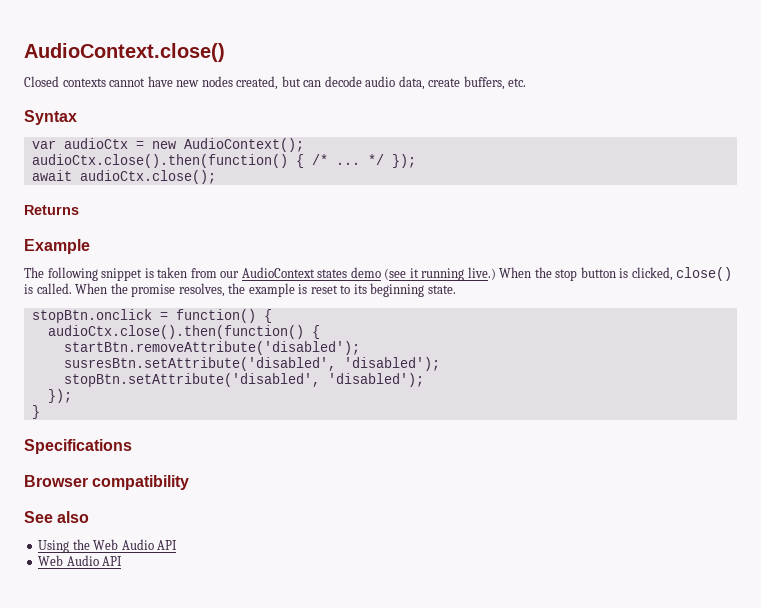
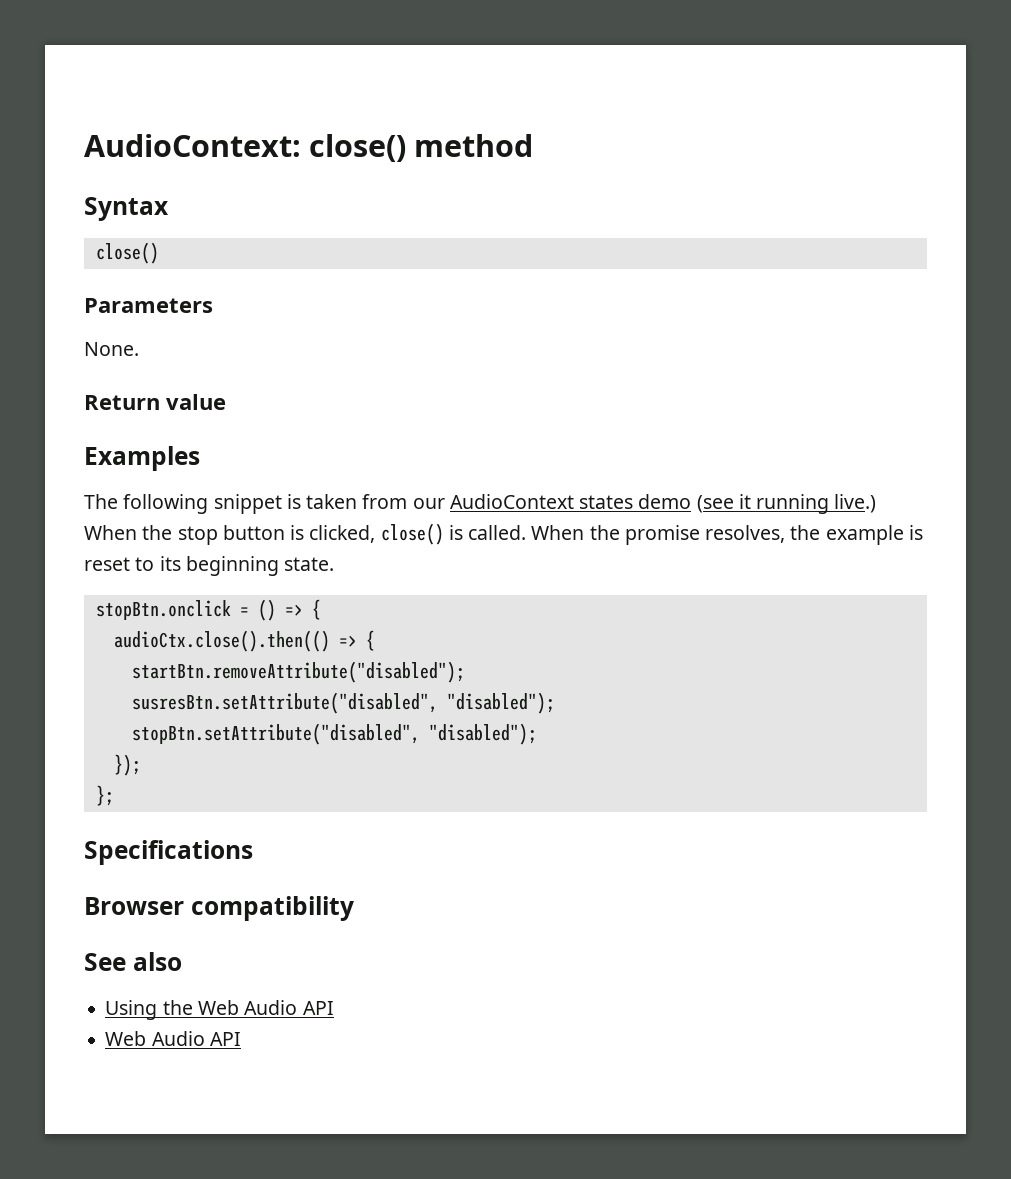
[24,43,225,62] [24,76,527,90] [24,110,77,125] [31,138,304,152] [31,154,416,168] [31,170,216,184] [24,205,79,215] [24,239,90,254] AudioContext.close() // Closed contexts cannot have new nodes created, but can decode audio data, create buffers, etc. // Syntax // var audioCtx = new AudioContext(); // audioCtx.close().then(function() { /* ... */ }); // await audioCtx.close(); // Returns // Example -> [84,134,534,162] [84,197,169,221] [95,242,159,264] [84,298,213,313] [84,342,139,356] [84,394,226,410] [84,446,200,471] AudioContext: close() method // Syntax // close() // Parameters // None. // Return value // Examples
[175,309,272,323] [47,325,320,339] [63,341,360,355] [63,357,440,371] [63,373,424,387] [47,389,72,403] [31,405,40,419] function() { // audioCtx.close().then(function() { // startBtn.removeAttribute('disabled'); // susresBtn.setAttribute('disabled', 'disabled'); // stopBtn.setAttribute('disabled', 'disabled'); // }); // } -> [257,599,321,621] [113,630,375,652] [131,661,465,683] [131,692,555,714] [131,723,537,745] [113,754,141,776] [95,785,114,806] () => { // audioCtx.close().then(() => { // startBtn.removeAttribute("disabled"); // susresBtn.setAttribute("disabled", "disabled"); // stopBtn.setAttribute("disabled", "disabled"); // }); // };

